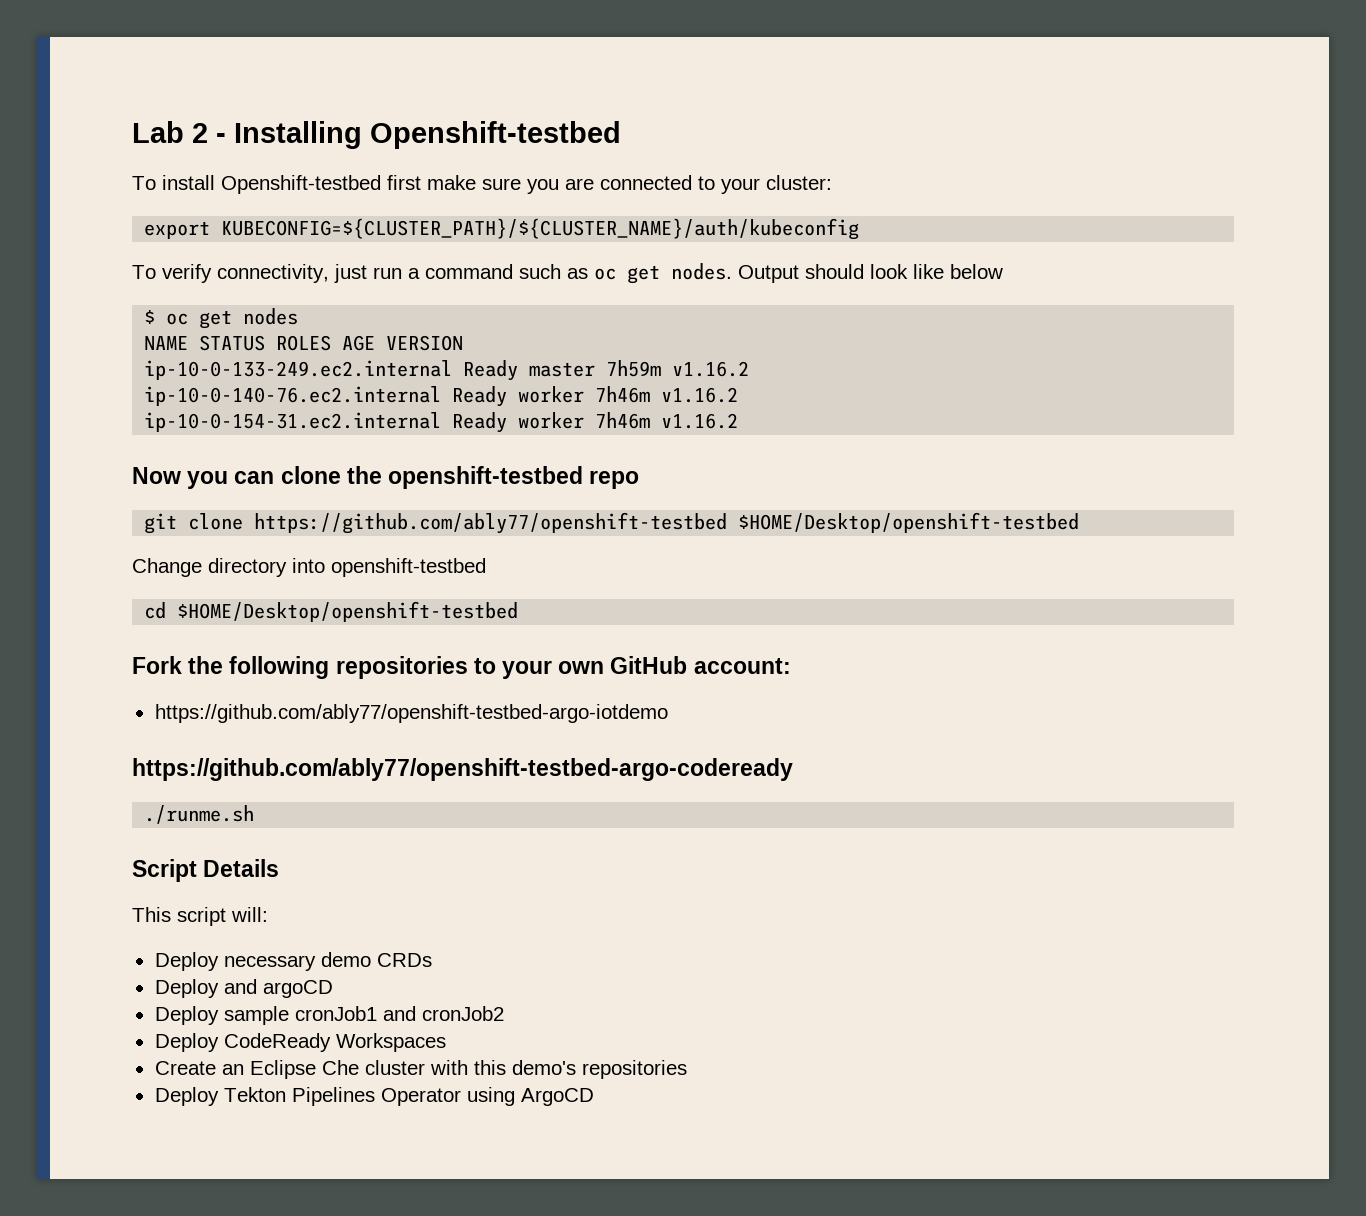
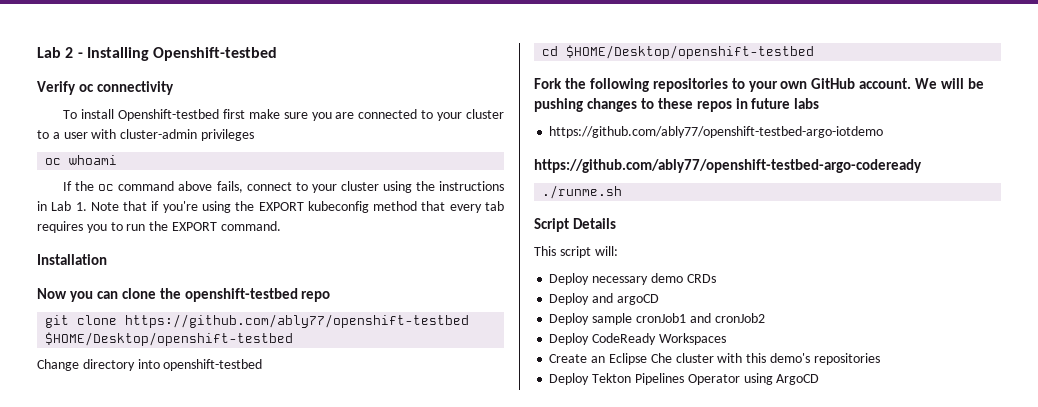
(621, 135) none -> [37,81,174,95] // Verify oc connectivity
[766,175,832,190] [144,218,860,240] [132,263,1003,284] [144,308,299,329] [144,335,464,351] [144,360,750,381] [144,386,739,407] [144,412,739,433] cluster: // export KUBECONFIG=${CLUSTER_PATH}/${CLUSTER_NAME}/auth/kubeconfig // To verify connectivity, just run a command such as oc get nodes. Output should look like below // $ oc get nodes // NAME STATUS ROLES AGE VERSION // ip-10-0-133-249.ec2.internal Ready master 7h59m v1.16.2 // ip-10-0-140-76.ec2.internal Ready worker 7h46m v1.16.2 // ip-10-0-154-31.ec2.internal Ready worker 7h46m v1.16.2 -> [466,109,505,119] [37,129,254,141] [45,155,118,165] [63,181,504,193] [37,201,504,213] [37,221,281,233] [37,254,107,265] cluster to a user with cluster-admin privileges // oc whoami // If the oc command above fails, connect to your cluster using the instructions in Lab 1. Note that if you're using the EXPORT kubeconfig method that every tab requires you to run the EXPORT command. // Installation
[693,658,791,674] account: -> [859,78,985,89] [534,98,820,112] account. We will be pushing changes to these repos in future labs

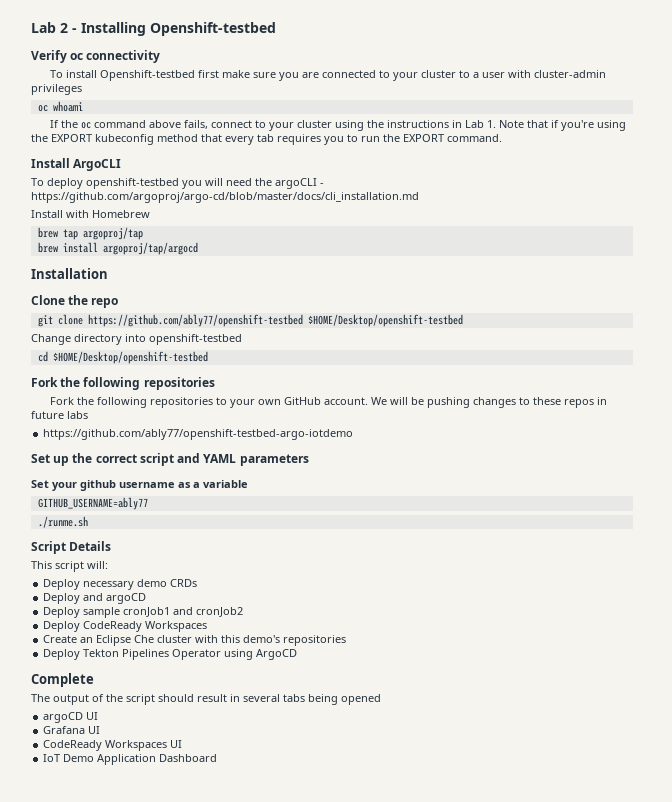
[37,254,107,265] [37,288,298,302] Installation // Now you can clone the openshift-testbed -> [31,158,122,171] [31,178,324,189] [31,192,419,203] [31,210,150,218] [37,227,143,240] [37,242,198,255] [31,268,108,279] [31,295,89,305] Install ArgoCLI // To deploy openshift-testbed you will need the argoCLI - https://github.com/argoproj/argo-cd/blob/master/docs/cli_installation.md // Install with Homebrew // brew tap argoproj/tap // brew install argoproj/tap/argocd // Installation // Clone the
(728, 85) none -> [49,397,213,408] // Fork the following repositories
[534,159,922,173] https://github.com/ably77/openshift-testbed-argo-codeready -> [31,453,309,466] [31,480,248,491] [37,497,148,510] Set up the correct script and YAML parameters // Set your github username as a variable // GITHUB_USERNAME=ably77
(820, 379) none -> [31,673,94,687] [31,694,381,705] [43,712,99,723] [43,726,101,734] [43,740,183,751] [43,754,218,765] // Complete // The output of the script should result in several tabs being opened // argoCD UI // Grafana UI // CodeReady Workspaces UI // IoT Demo Application Dashboard

